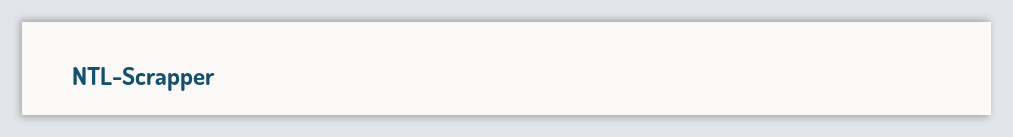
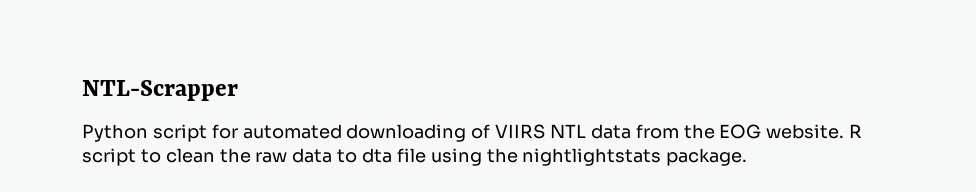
(215, 79) none -> [82,124,863,142] [82,148,748,166] // Python script for automated downloading of VIIRS NTL data from the EOG website. R script to clean the raw data to dta file using the nightlightstats package.

